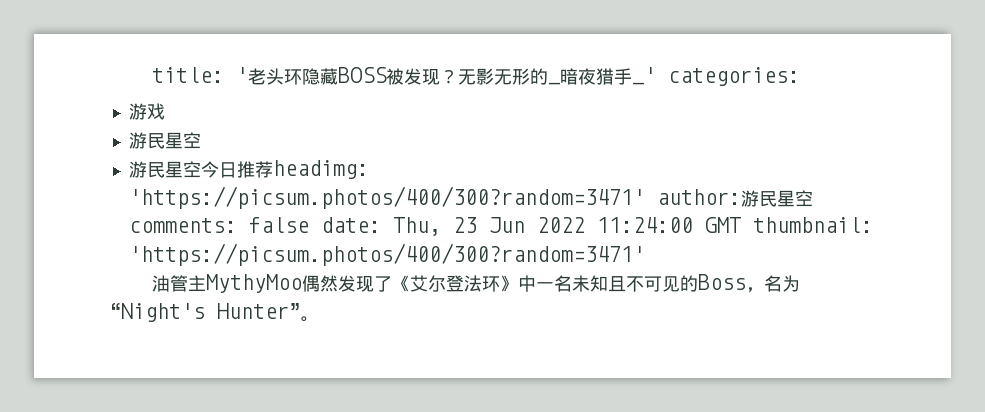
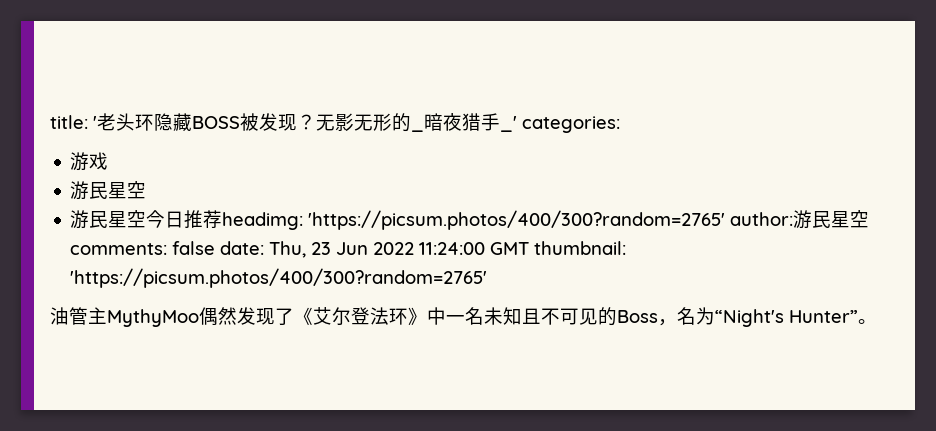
[128,186,645,209] 'https://picsum.photos/400/300?random=3471' -> [308,210,726,230] 'https://picsum.photos/400/300?random=2765'
[128,243,645,266] 'https://picsum.photos/400/300?random=3471' -> [70,268,488,288] 'https://picsum.photos/400/300?random=2765'

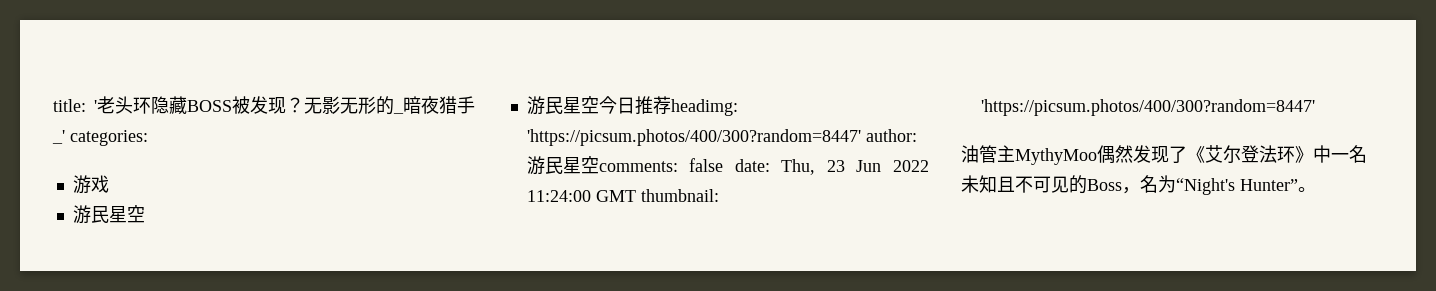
[308,210,726,230] 'https://picsum.photos/400/300?random=2765' -> [526,129,861,146] 'https://picsum.photos/400/300?random=8447'
[70,268,488,288] 'https://picsum.photos/400/300?random=2765' -> [980,99,1315,116] 'https://picsum.photos/400/300?random=8447'

